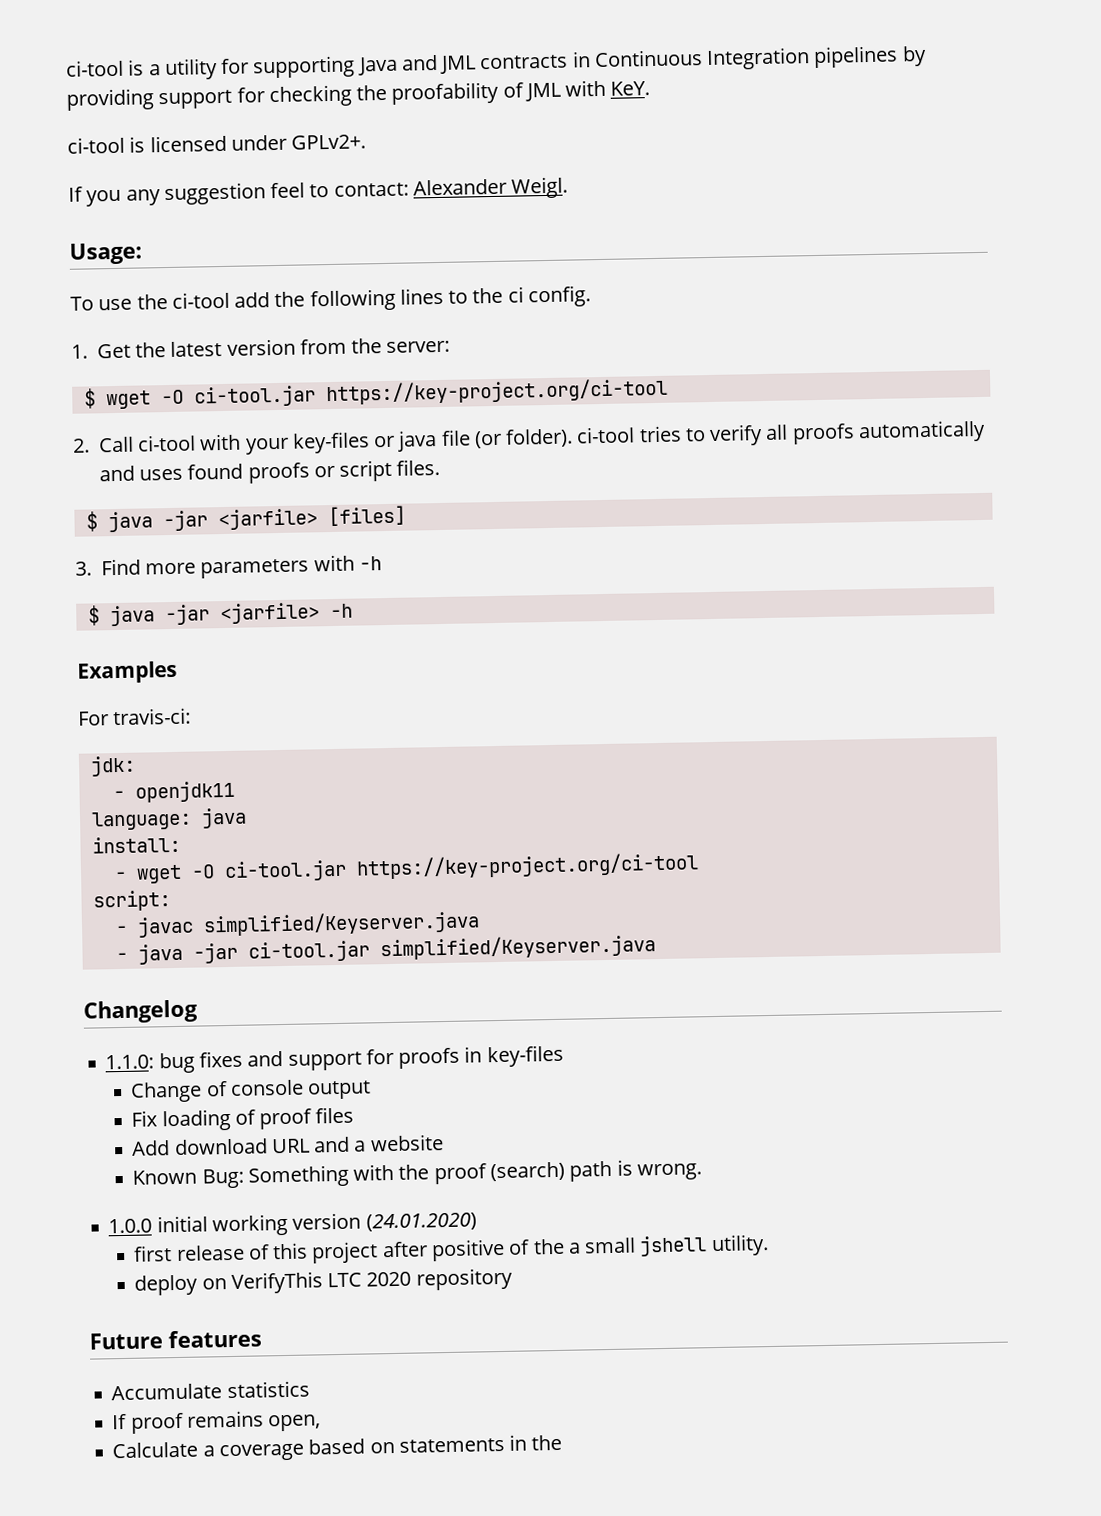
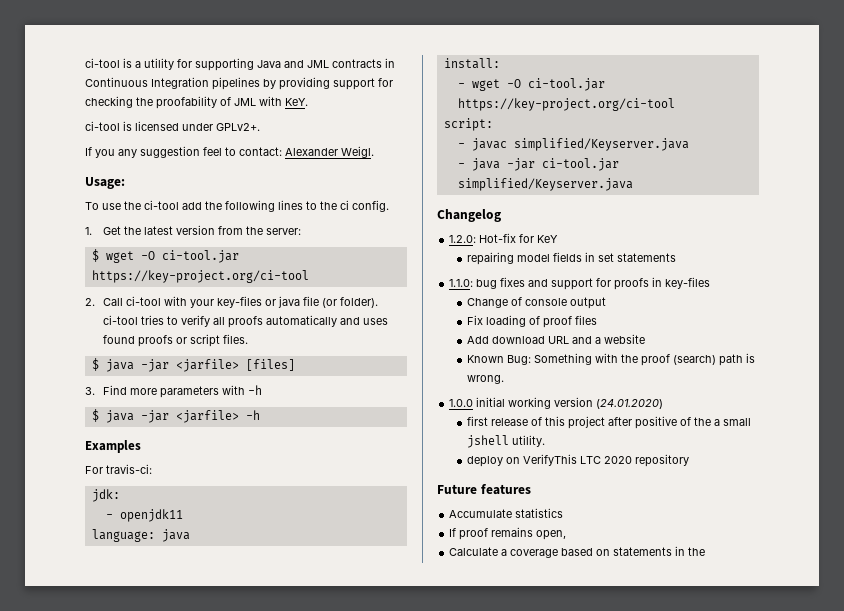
(198, 1011) none -> [449,233,559,243] [467,252,677,265] // 1.2.0: Hot-fix for KeY // repairing model fields in set statements

